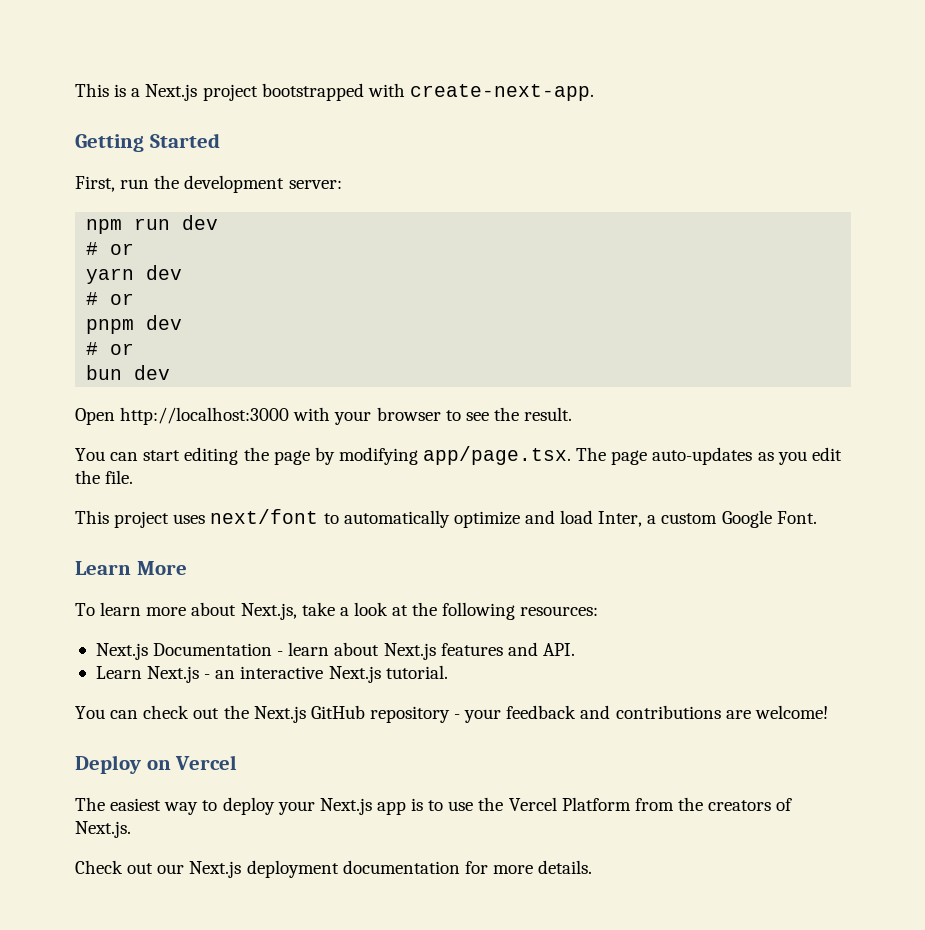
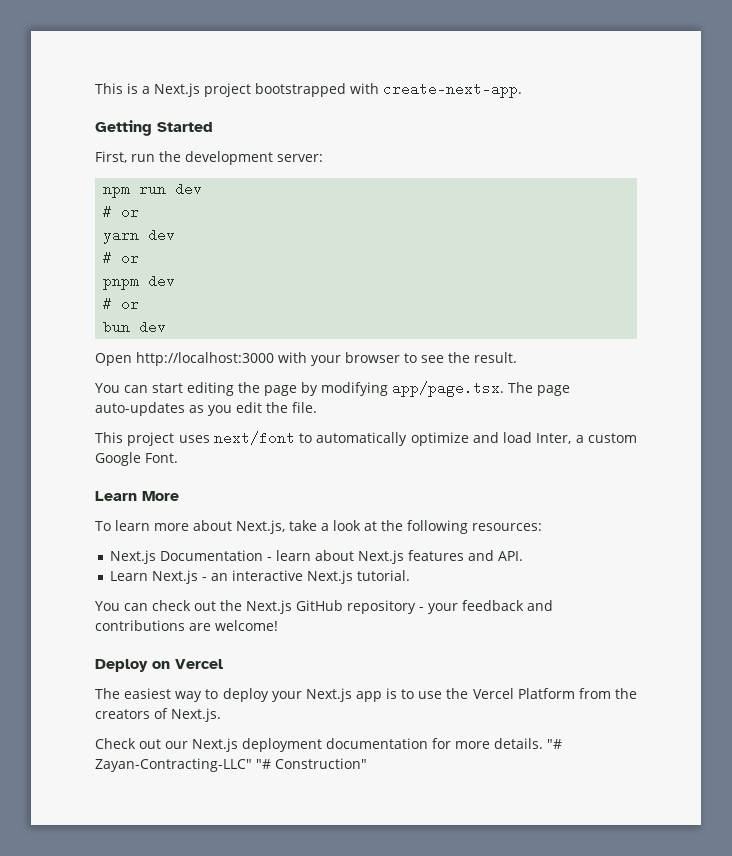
(593, 867) none -> [547,739,562,749] [95,758,367,772] "# Zayan-Contracting-LLC" "# Construction"

